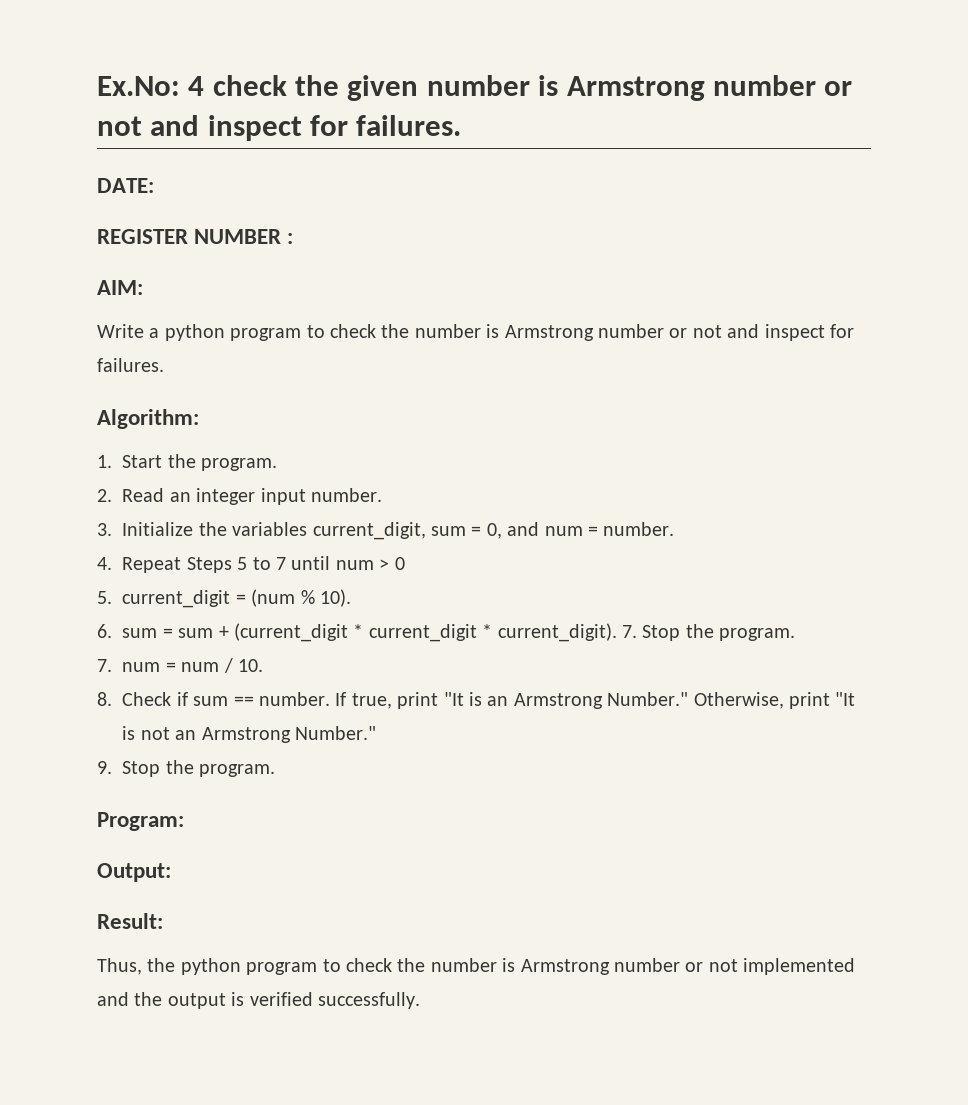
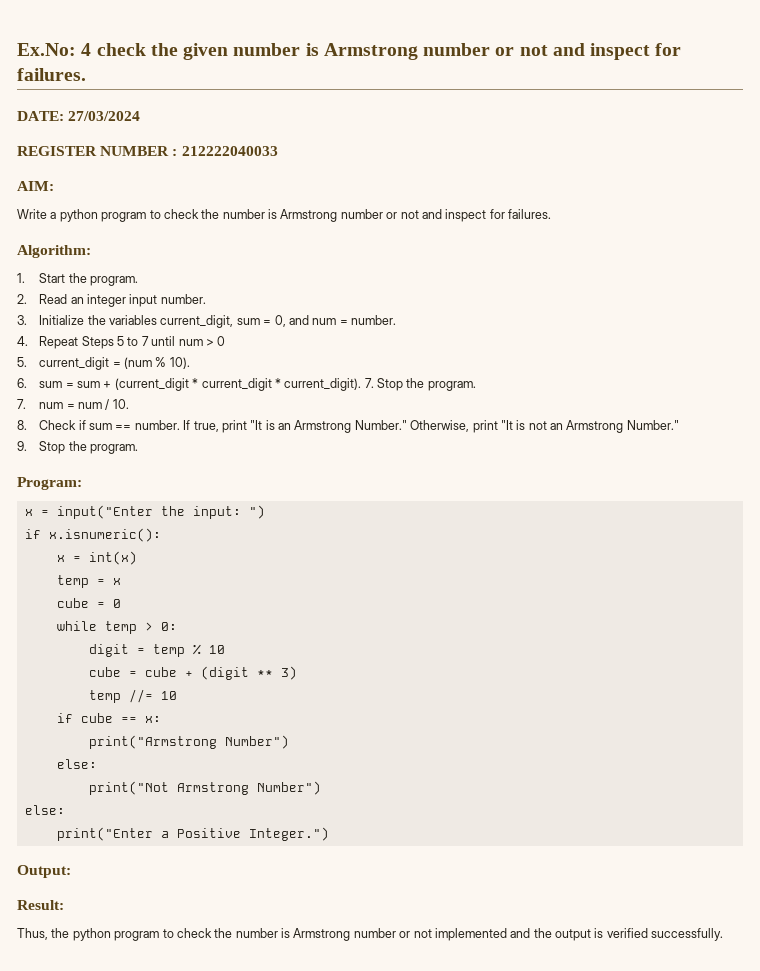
(154, 185) none -> [68,111,141,121] 27/03/2024
(294, 238) none -> [181,146,278,156] 212222040033
(184, 821) none -> [24,505,265,519] [24,528,161,542] [56,551,137,565] [56,575,121,588] [56,598,121,608] [56,621,177,634] [88,644,225,657] [88,666,297,680] [88,689,177,703] [56,713,161,723] [88,735,289,749] [56,759,97,769] [88,781,321,795] [24,805,65,815] [56,827,329,841] // x = input("Enter the input: ") // if x.isnumeric(): // x = int(x) // temp = x // cube = 0 // while temp > 0: // digit = temp % 10 // cube = cube + (digit ** 3) // temp //= 10 // if cube == x: // print("Armstrong Number") // else: // print("Not Armstrong Number") // else: // print("Enter a Positive Integer.")

